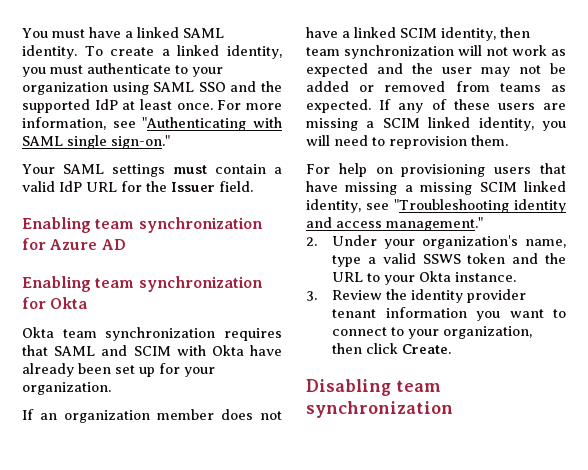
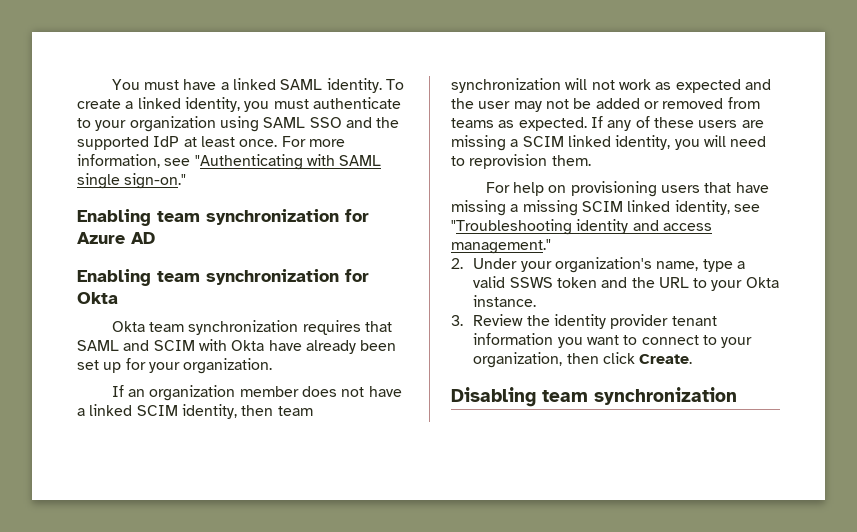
[22,164,282,177] [22,181,253,192] // Your SAML settings must contain a valid IdP URL for the Issuer field. -> (187, 181) none

